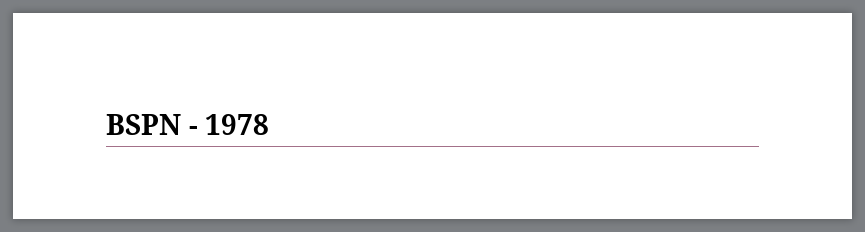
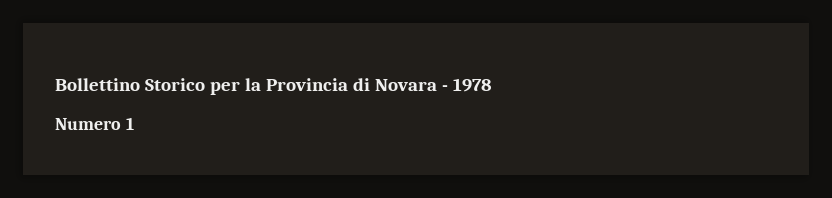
[106,114,181,135] BSPN -> [55,78,437,95] Bollettino Storico per la Provincia di Novara
(270, 124) none -> [55,117,134,130] // Numero 1

